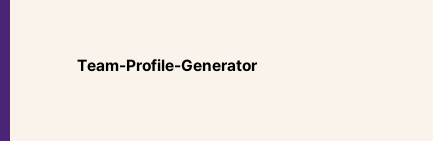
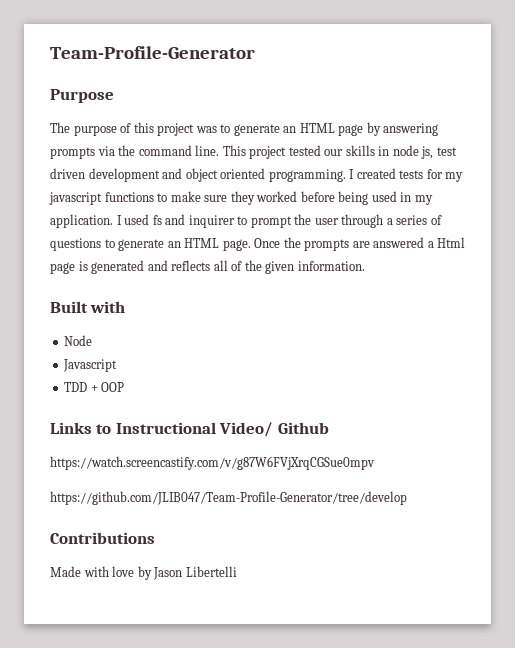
(258, 65) none -> [50,89,114,103] [50,122,439,136] [50,145,457,159] [50,168,464,182] [49,191,433,205] [50,214,442,228] [50,237,466,251] [50,260,365,274] [50,301,126,313] [64,335,93,346] [63,359,118,372] [64,382,125,392] [50,422,329,437] [50,456,375,470] [50,491,407,505] [50,532,155,544] [50,566,237,580] // Purpose // The purpose of this project was to generate an HTML page by answering prompts via the command line. This project tested our skills in node js, test driven development and object oriented programming. I created tests for my javascript functions to make sure they worked before being used in my application. I used fs and inquirer to prompt the user through a series of questions to generate an HTML page. Once the prompts are answered a Html page is generated and reflects all of the given information. // Built with // Node // Javascript // TDD + OOP // Links to Instructional Video/ Github // https://watch.screencastify.com/v/g87W6FVjXrqCGSue0mpv // https://github.com/JLIB047/Team-Profile-Generator/tree/develop // Contributions // Made with love by Jason Libertelli

